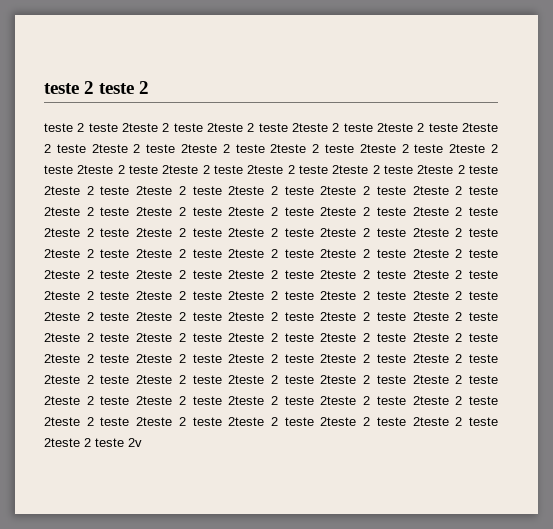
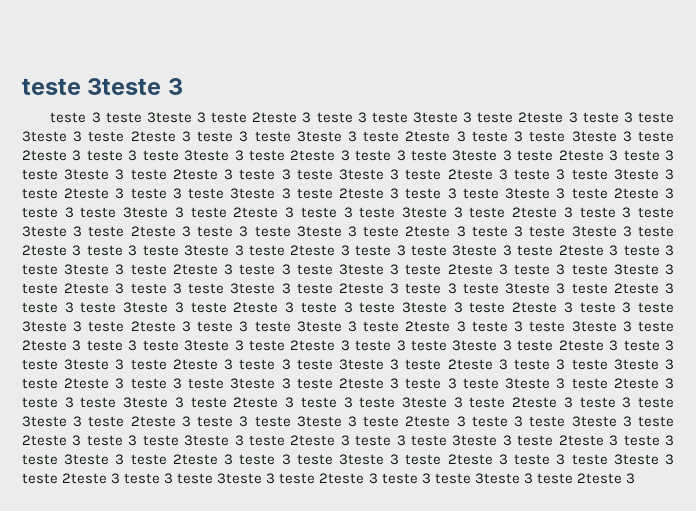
[44,81,150,94] [44,123,498,132] [44,144,499,153] [44,165,498,174] [44,186,499,195] [44,207,499,216] [44,228,499,237] [44,249,499,258] [44,270,499,279] [44,291,499,300] [44,312,499,321] [44,333,499,342] [44,354,499,363] [44,375,499,384] [44,396,499,405] [44,417,499,426] [44,438,142,447] teste 2 teste 2 // teste 2 teste 2teste 2 teste 2teste 2 teste 2teste 2 teste 2teste 2 teste 2teste 2 teste 2teste 2 teste 2teste 2 teste 2teste 2 teste 2teste 2 teste 2teste 2 teste 2teste 2 teste 2teste 2 teste 2teste 2 teste 2teste 2 teste 2teste 2 teste 2teste 2 teste 2teste 2 teste 2teste 2 teste 2teste 2 teste 2teste 2 teste 2teste 2 teste 2teste 2 teste 2teste 2 teste 2teste 2 teste 2teste 2 teste 2teste 2 teste 2teste 2 teste 2teste 2 teste 2teste 2 teste 2teste 2 teste 2teste 2 teste 2teste 2 teste 2teste 2 teste 2teste 2 teste 2teste 2 teste 2teste 2 teste 2teste 2 teste 2teste 2 teste 2teste 2 teste 2teste 2 teste 2teste 2 teste 2teste 2 teste 2teste 2 teste 2teste 2 teste 2teste 2 teste 2teste 2 teste 2teste 2 teste 2teste 2 teste 2teste 2 teste 2teste 2 teste 2teste 2 teste 2teste 2 teste 2teste 2 teste 2teste 2 teste 2teste 2 teste 2teste 2 teste 2teste 2 teste 2teste 2 teste 2teste 2 teste 2teste 2 teste 2teste 2 teste 2teste 2 teste 2teste 2 teste 2teste 2 teste 2teste 2 teste 2teste 2 teste 2teste 2 teste 2teste 2 teste 2teste 2 teste 2teste 2 teste 2teste 2 teste 2teste 2 teste 2teste 2 teste 2teste 2 teste 2teste 2 teste 2teste 2 teste 2v -> [22,78,183,95] [50,112,674,123] [22,131,674,142] [22,150,675,161] [22,169,674,180] [22,188,674,199] [22,207,674,218] [22,226,674,237] [22,245,675,256] [22,264,674,275] [22,283,674,294] [22,302,674,313] [22,321,674,332] [22,340,675,351] [22,359,674,370] [22,378,674,389] [22,397,674,408] [22,416,674,427] [22,435,675,446] [22,454,674,465] [22,473,635,484] teste 3teste 3 // teste 3 teste 3teste 3 teste 2teste 3 teste 3 teste 3teste 3 teste 2teste 3 teste 3 teste 3teste 3 teste 2teste 3 teste 3 teste 3teste 3 teste 2teste 3 teste 3 teste 3teste 3 teste 2teste 3 teste 3 teste 3teste 3 teste 2teste 3 teste 3 teste 3teste 3 teste 2teste 3 teste 3 teste 3teste 3 teste 2teste 3 teste 3 teste 3teste 3 teste 2teste 3 teste 3 teste 3teste 3 teste 2teste 3 teste 3 teste 3teste 3 teste 2teste 3 teste 3 teste 3teste 3 teste 2teste 3 teste 3 teste 3teste 3 teste 2teste 3 teste 3 teste 3teste 3 teste 2teste 3 teste 3 teste 3teste 3 teste 2teste 3 teste 3 teste 3teste 3 teste 2teste 3 teste 3 teste 3teste 3 teste 2teste 3 teste 3 teste 3teste 3 teste 2teste 3 teste 3 teste 3teste 3 teste 2teste 3 teste 3 teste 3teste 3 teste 2teste 3 teste 3 teste 3teste 3 teste 2teste 3 teste 3 teste 3teste 3 teste 2teste 3 teste 3 teste 3teste 3 teste 2teste 3 teste 3 teste 3teste 3 teste 2teste 3 teste 3 teste 3teste 3 teste 2teste 3 teste 3 teste 3teste 3 teste 2teste 3 teste 3 teste 3teste 3 teste 2teste 3 teste 3 teste 3teste 3 teste 2teste 3 teste 3 teste 3teste 3 teste 2teste 3 teste 3 teste 3teste 3 teste 2teste 3 teste 3 teste 3teste 3 teste 2teste 3 teste 3 teste 3teste 3 teste 2teste 3 teste 3 teste 3teste 3 teste 2teste 3 teste 3 teste 3teste 3 teste 2teste 3 teste 3 teste 3teste 3 teste 2teste 3 teste 3 teste 3teste 3 teste 2teste 3 teste 3 teste 3teste 3 teste 2teste 3 teste 3 teste 3teste 3 teste 2teste 3 teste 3 teste 3teste 3 teste 2teste 3 teste 3 teste 3teste 3 teste 2teste 3 teste 3 teste 3teste 3 teste 2teste 3 teste 3 teste 3teste 3 teste 2teste 3 teste 3 teste 3teste 3 teste 2teste 3 teste 3 teste 3teste 3 teste 2teste 3 teste 3 teste 3teste 3 teste 2teste 3 teste 3 teste 3teste 3 teste 2teste 3 teste 3 teste 3teste 3 teste 2teste 3 teste 3 teste 3teste 3 teste 2teste 3

